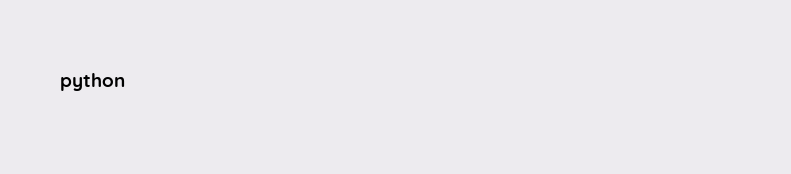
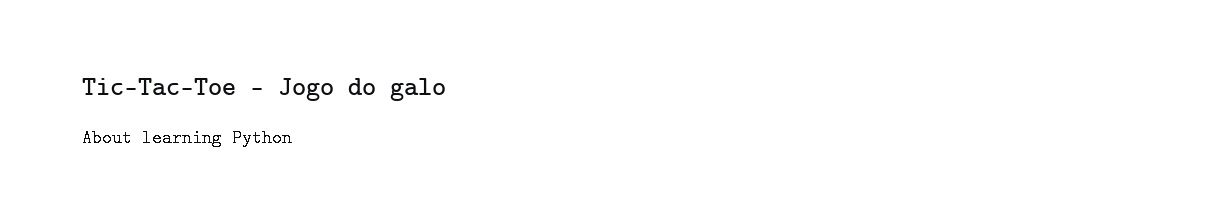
[60,73,125,91] python -> [82,78,446,101] [82,129,292,147] Tic-Tac-Toe - Jogo do galo // About learning Python

